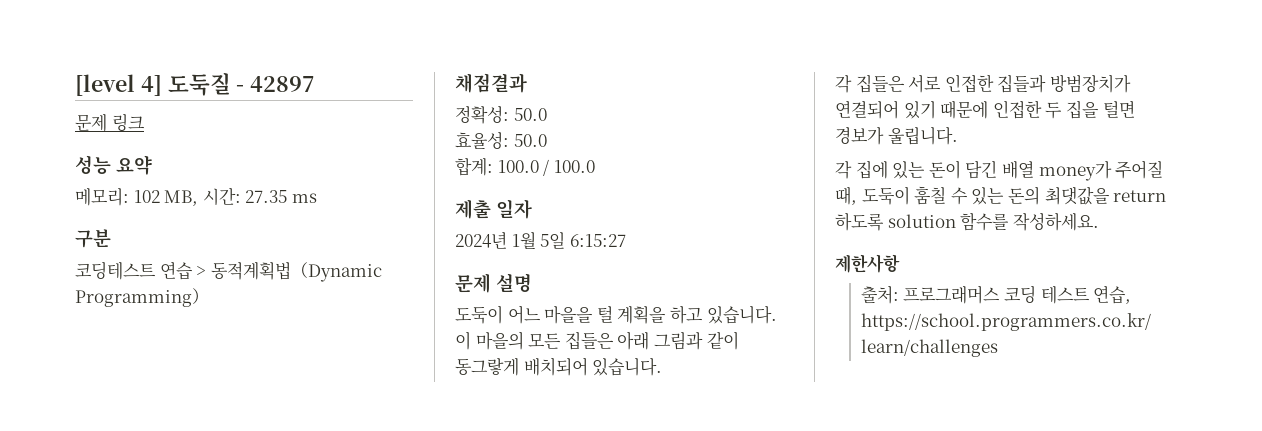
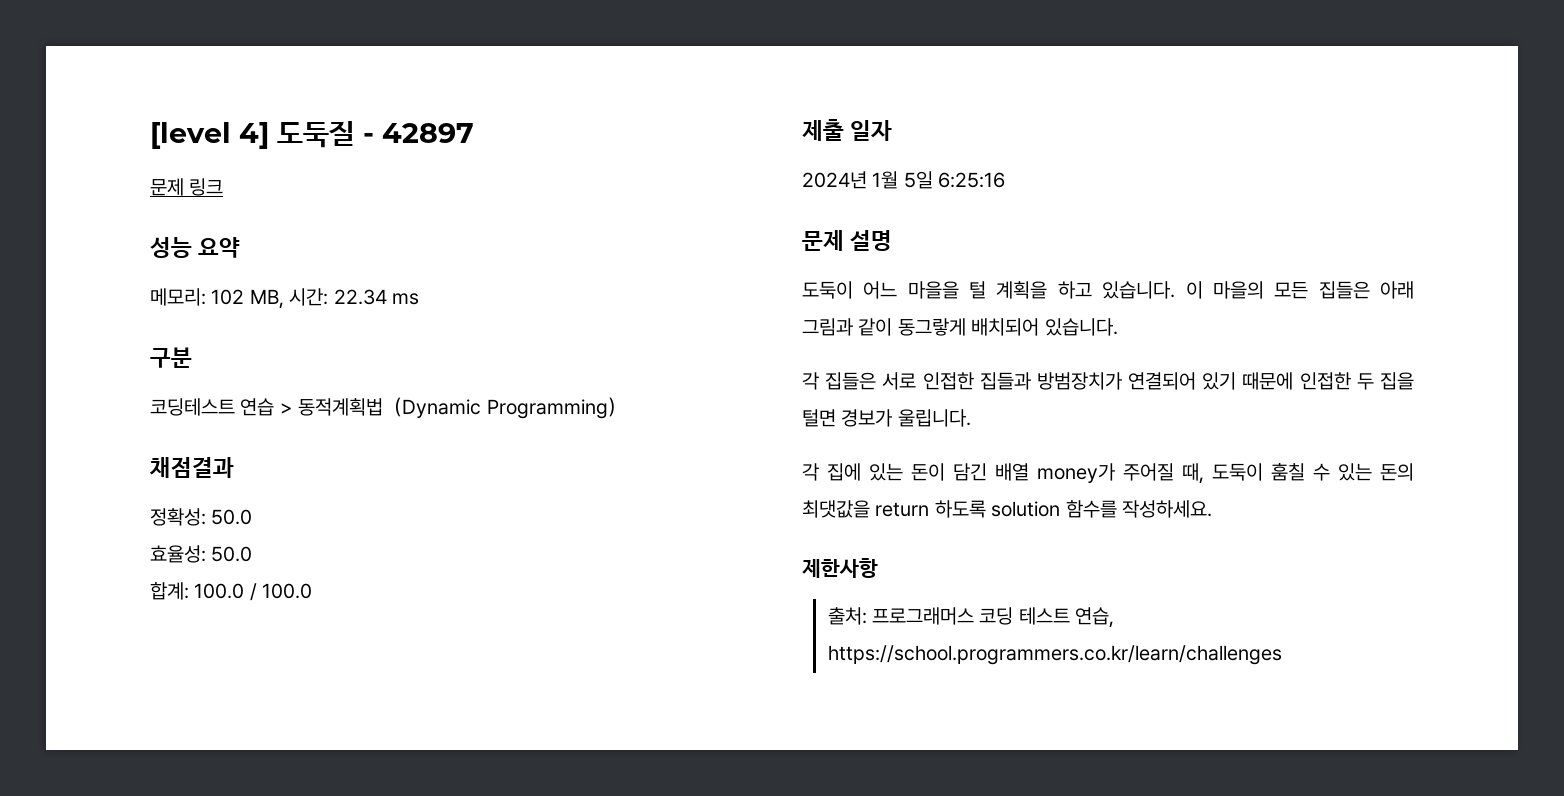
[245,190,288,203] 27.35 -> [333,289,387,305] 22.34
[569,234,626,247] 6:15:27 -> [938,172,1006,188] 6:25:16

